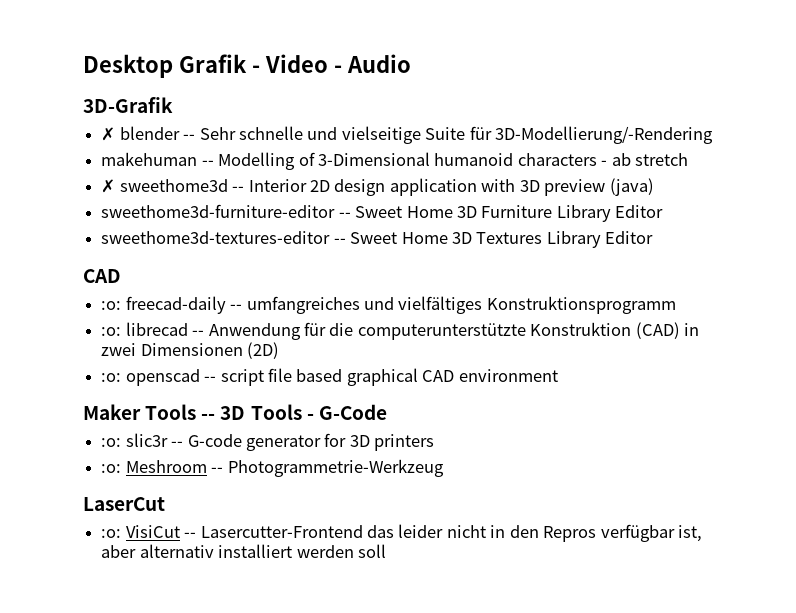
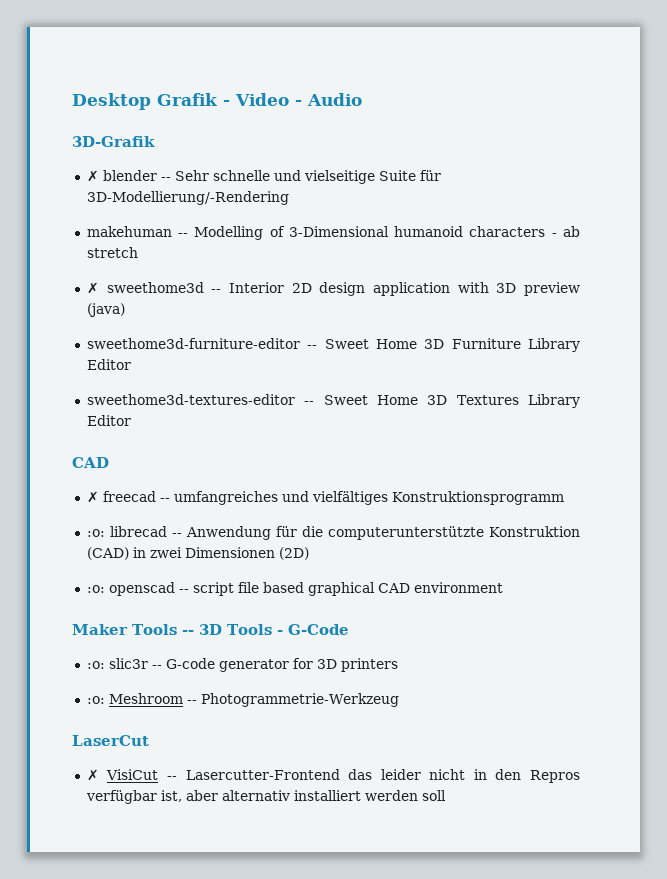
[101,296,226,314] :o: freecad-daily -> [86,491,156,503] ✗ freecad
[101,529,122,538] :o: -> [86,769,99,781] ✗

